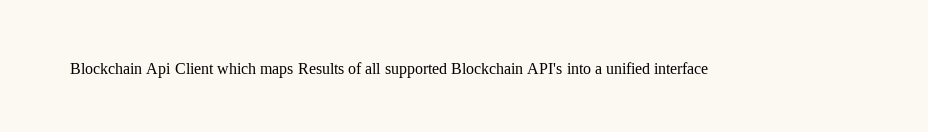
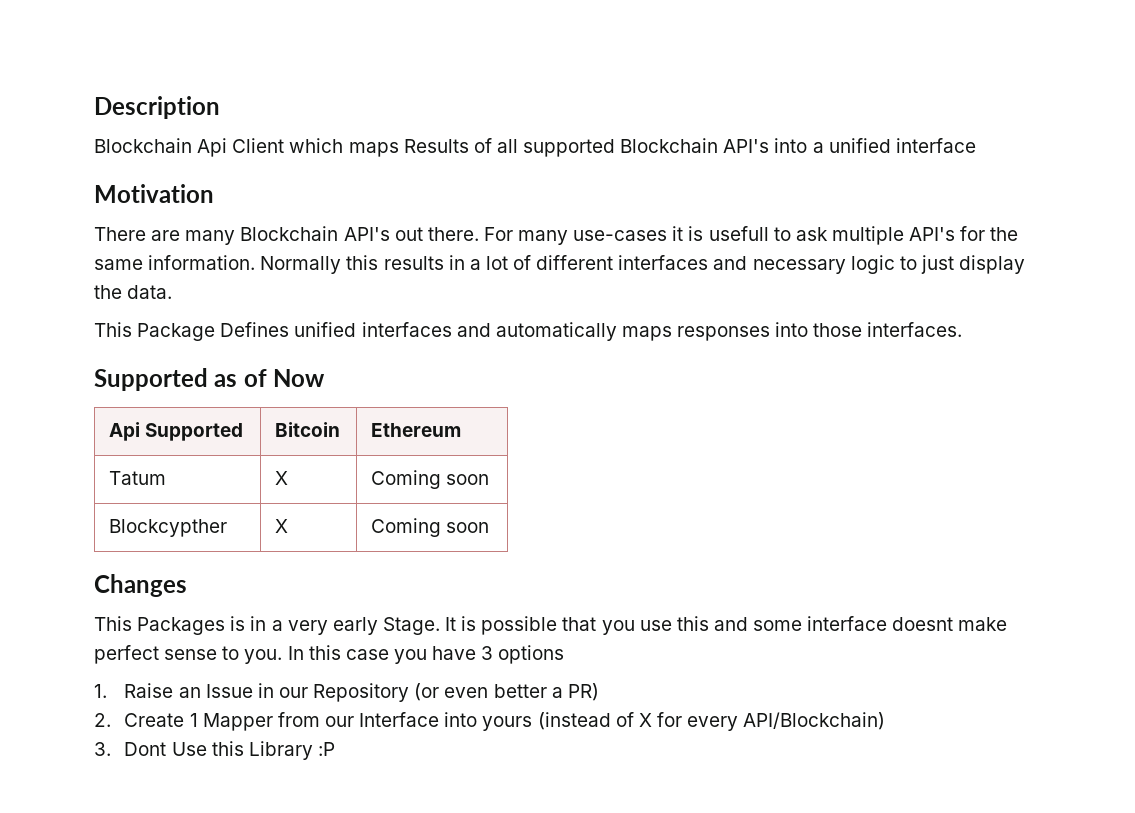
(70, 68) none -> [94,96,220,119] Description //
(709, 68) none -> [94,184,214,203] [94,226,1019,245] [94,255,1026,274] [94,285,173,299] [94,322,963,341] [94,368,326,391] [108,422,244,441] [274,422,340,437] [370,423,461,437] [108,471,166,485] [274,471,288,485] [370,470,490,489] [108,519,227,537] [274,519,288,533] [370,518,490,537] [94,574,187,597] [94,616,1008,635] [94,645,565,664] [94,683,599,702] [94,712,886,731] [94,741,336,760] // Motivation // There are many Blockchain API's out there. For many use-cases it is usefull to ask multiple API's for the same information. Normally this results in a lot of different interfaces and necessary logic to just display the data. // This Package Defines unified interfaces and automatically maps responses into those interfaces. // Supported as of Now // Api Supported | Bitcoin | Ethereum // Tatum | X | Coming soon // Blockcypther | X | Coming soon // Changes // This Packages is in a very early Stage. It is possible that you use this and some interface doesnt make perfect sense to you. In this case you have 3 options // 1. Raise an Issue in our Repository (or even better a PR) // 2. Create 1 Mapper from our Interface into yours (instead of X for every API/Blockchain) // 3. Dont Use this Library :P

